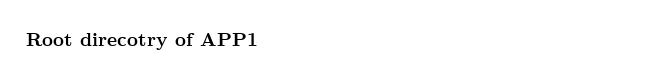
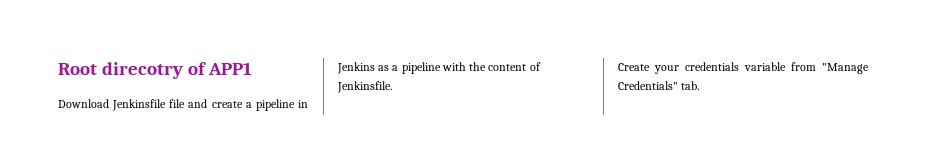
(258, 39) none -> [58,99,308,111] [337,62,541,74] [337,81,392,93] [618,62,869,74] [618,81,700,90] // Download Jenkinsfile file and create a pipeline in Jenkins as a pipeline with the content of Jenkinsfile. // Create your credentials variable from "Manage Credentials" tab.

